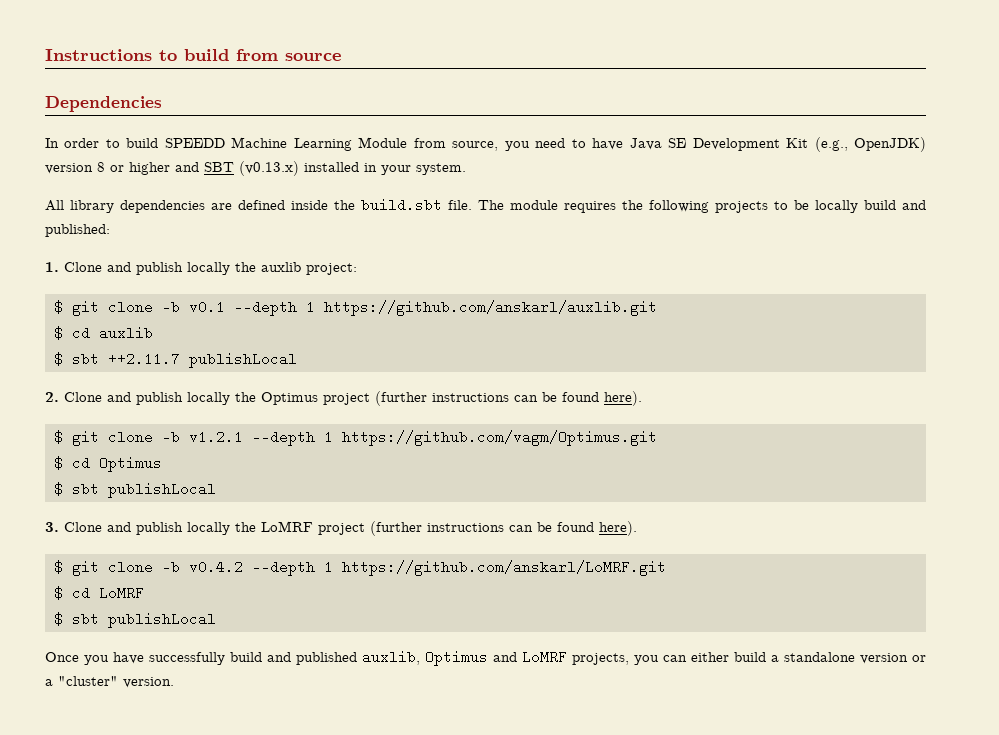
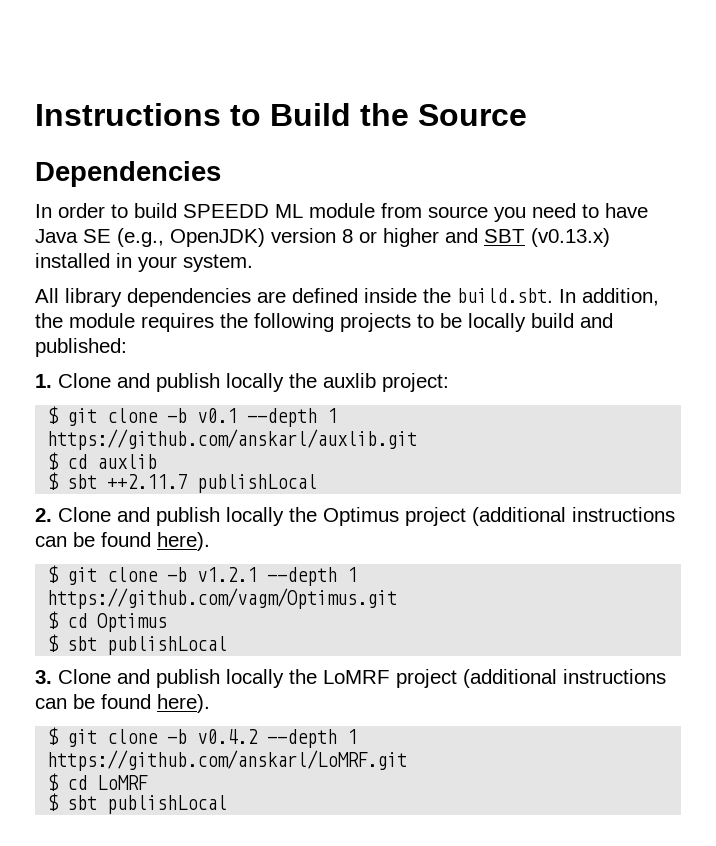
[184,49,341,61] build from source -> [270,103,527,126] Build the Source
[231,137,499,151] Machine Learning Module from source, -> [275,203,488,218] ML module from source
[692,138,809,151] Development Kit -> (111, 236) none
[361,198,504,212] build.sbt file. The -> [457,288,659,306] [35,313,63,328] build.sbt. In addition, the
[375,391,427,406] (further -> [472,507,566,526] (additional
[370,521,422,536] (further -> [463,669,557,688] (additional
[45,650,926,666] [45,676,174,688] // Once you have successfully build and published auxlib, Optimus and LoMRF projects, you can either build a standalone version or a "cluster" version. -> (228, 804) none

